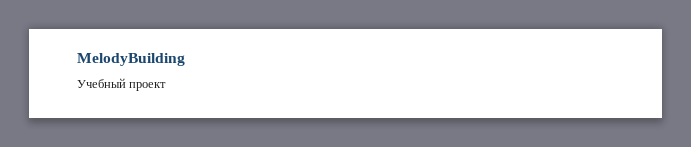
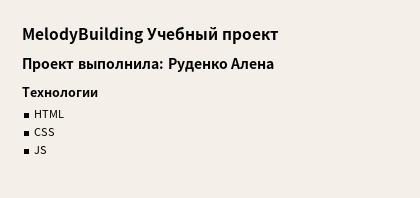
(185, 59) // -> (143, 35) none
(167, 86) none -> [22,58,275,72] [22,87,98,97] [34,110,65,118] [34,128,56,136] [34,146,48,154] // Проект выполнила: Руденко Алена // Технологии // HTML // CSS // JS

